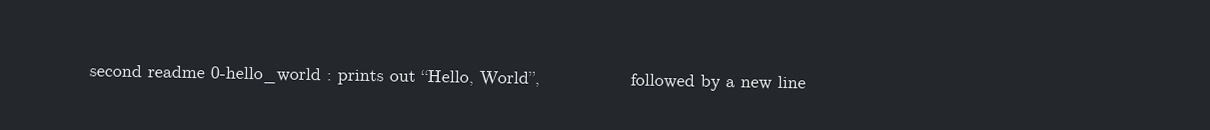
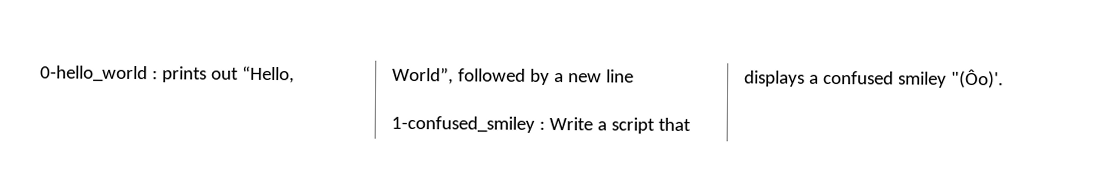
[89,64,205,79] second readme -> (40, 74) none
(806, 82) none -> [391,115,691,134] [744,68,1004,89] // 1-confused_smiley : Write a script that displays a confused smiley "(Ôo)'.

